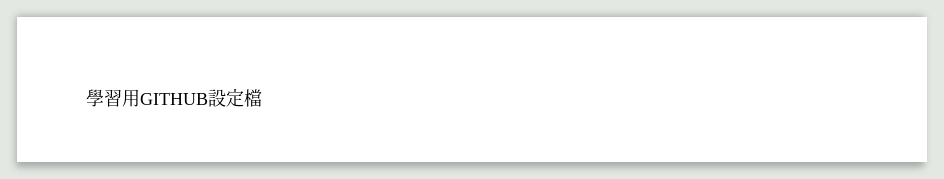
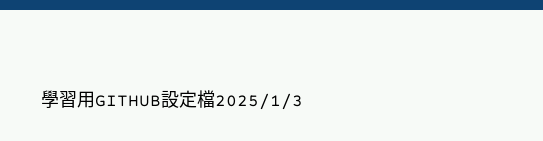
(262, 98) none -> [215,93,303,110] 2025/1/3

